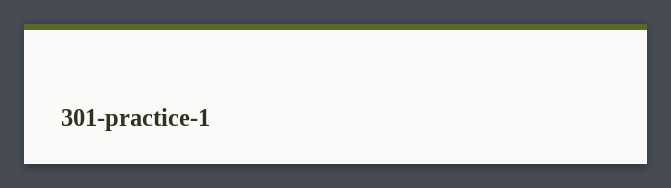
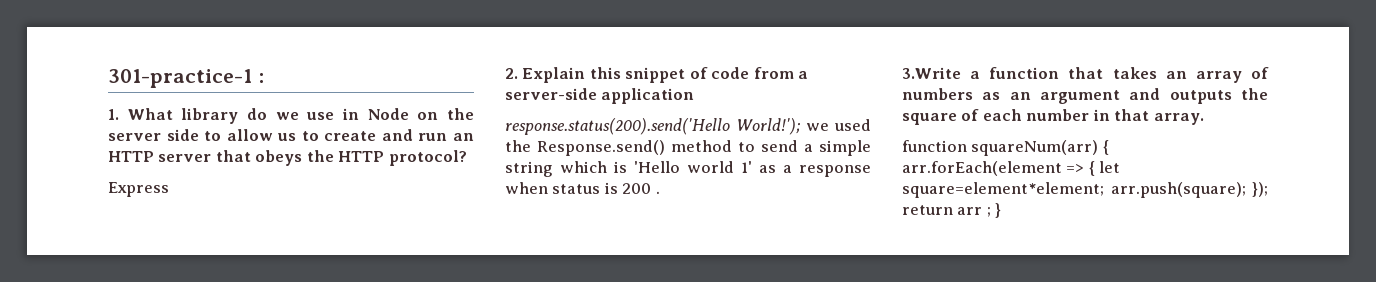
(210, 119) none -> [257,73,264,83] [108,108,474,124] [108,129,474,141] [108,150,467,166] [108,182,169,197] [505,67,809,83] [505,88,695,104] [505,118,871,135] [505,140,871,156] [505,161,871,177] [505,182,660,194] [902,67,1269,83] [902,88,1268,104] [902,109,1204,125] [902,140,1109,156] [902,161,1121,176] [902,182,1268,198] [902,203,1002,218] : // 1. What library do we use in Node on the server side to allow us to create and run an HTTP server that obeys the HTTP protocol? // Express // 2. Explain this snippet of code from a server-side application // response.status(200).send('Hello World!'); we used the Response.send() method to send a simple string which is 'Hello world 1' as a response when status is 200 . // 3.Write a function that takes an array of numbers as an argument and outputs the square of each number in that array. // function squareNum(arr) { arr.forEach(element => { let square=element*element; arr.push(square); }); return arr ; }

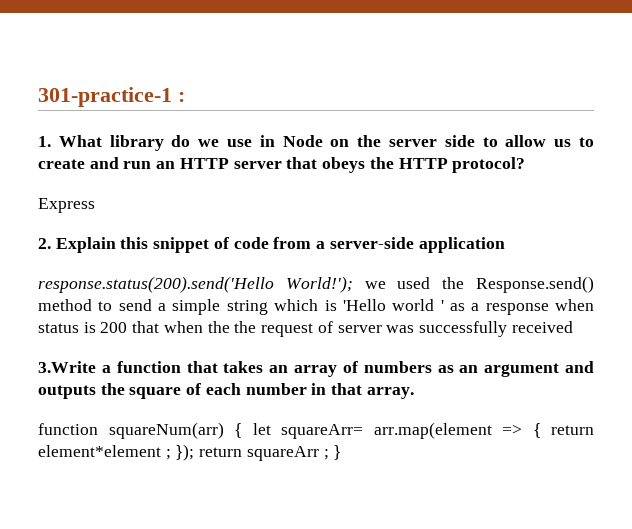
[741,161,752,173] 1' -> [440,300,444,311] '
[655,191,660,194] . -> [132,321,573,337] that when the the request of server was successfully received
[902,161,1121,176] [902,182,1246,198] arr.forEach(element => { let square=element*element; arr.push(square); -> [252,422,594,439] [38,445,171,460] let squareArr= arr.map(element => { return element*element ;
[957,207,983,215] arr -> [246,446,319,461] squareArr

